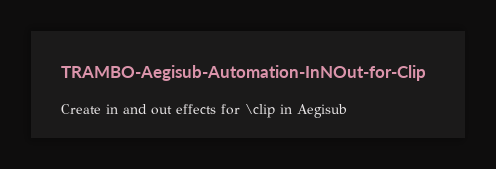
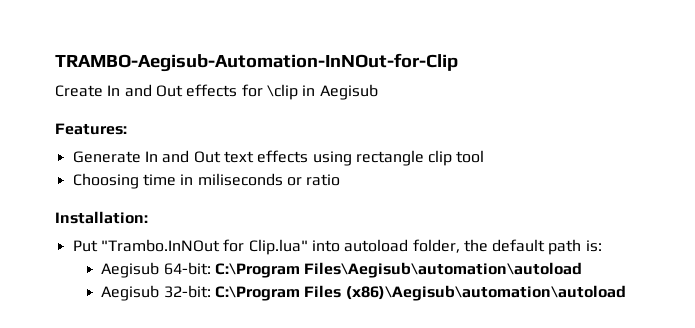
[106,104,172,115] in and out -> [107,84,183,97] In and Out
(347, 111) none -> [55,123,127,135] [72,150,485,166] [72,173,341,189] [55,211,148,224] [72,239,602,255] [101,262,583,278] [101,285,626,301] // Features: // Generate In and Out text effects using rectangle clip tool // Choosing time in miliseconds or ratio // Installation: // Put "Trambo.InNOut for Clip.lua" into autoload folder, the default path is: // Aegisub 64-bit: C:\Program Files\Aegisub\automation\autoload // Aegisub 32-bit: C:\Program Files (x86)\Aegisub\automation\autoload

